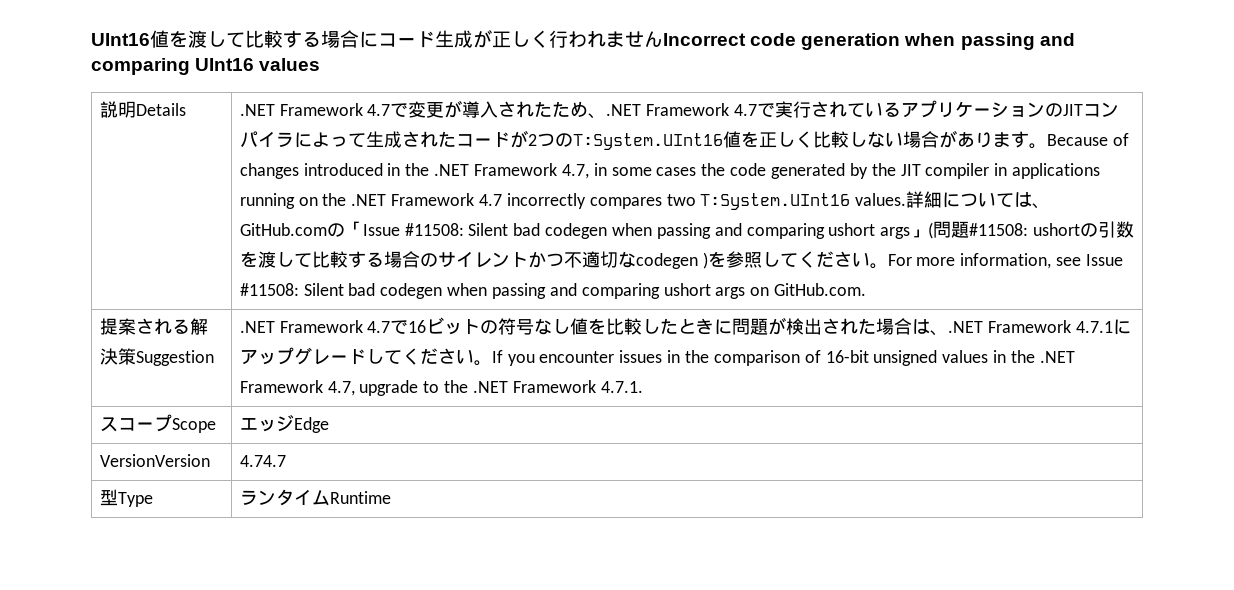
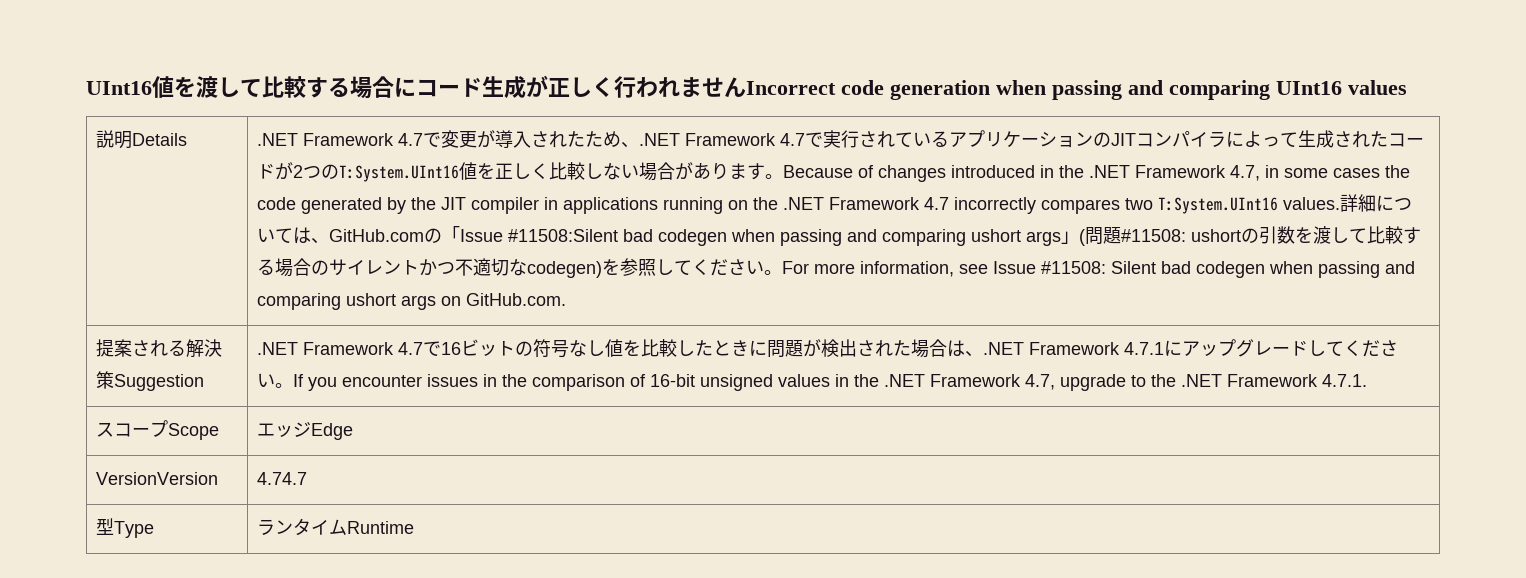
[404,223,509,236] #11508: Silent -> [508,229,619,242] #11508:Silent
[635,252,708,269] codegen ) -> [527,261,603,278] codegen)

